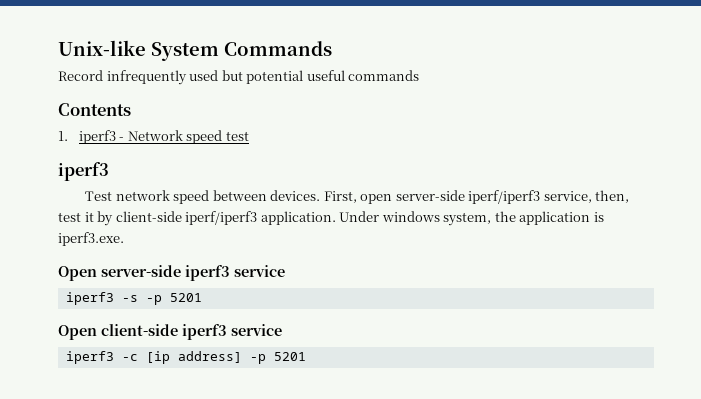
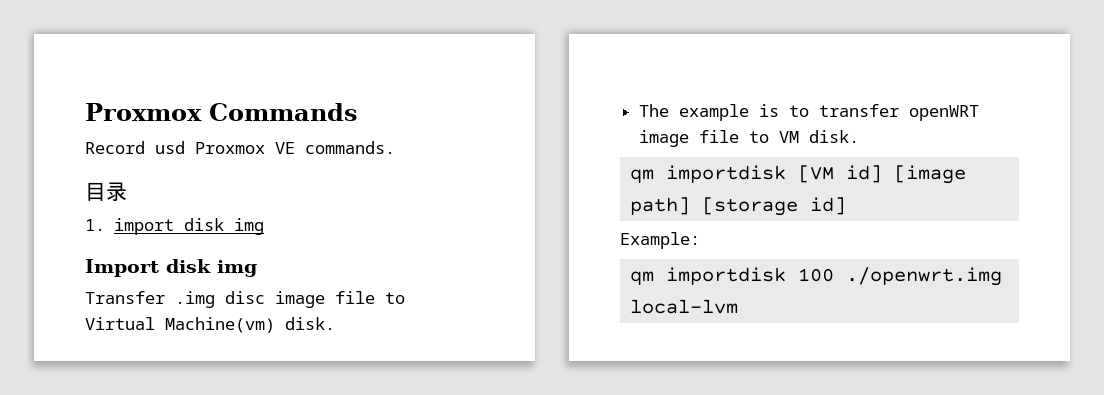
[58,40,219,61] Unix-like System -> [85,103,202,121] Proxmox
[106,70,420,85] [58,103,131,116] [58,130,249,144] [58,162,109,181] [85,190,630,204] [58,211,604,226] [58,232,124,246] [58,265,285,281] [65,292,202,305] [58,324,282,340] [65,351,306,364] infrequently used but potential useful commands // Contents // 1. iperf3 - Network speed test // iperf3 // Test network speed between devices. First, open server-side iperf/iperf3 service, then, test it by client-side iperf/iperf3 application. Under windows system, the application is iperf3.exe. // Open server-side iperf3 service // iperf3 -s -p 5201 // Open client-side iperf3 service // iperf3 -c [ip address] -p 5201 -> [155,141,395,154] [85,182,127,201] [85,218,264,235] [85,259,257,277] [85,291,405,308] [85,317,335,333] [638,104,979,121] [638,130,859,147] [630,165,967,184] [630,197,847,216] [620,232,700,249] [630,267,1003,286] [630,299,739,314] usd Proxmox VE commands. // 目录 // 1. import disk img // Import disk img // Transfer .img disc image file to Virtual Machine(vm) disk. // The example is to transfer openWRT image file to VM disk. // qm importdisk [VM id] [image path] [storage id] // Example: // qm importdisk 100 ./openwrt.img local-lvm

